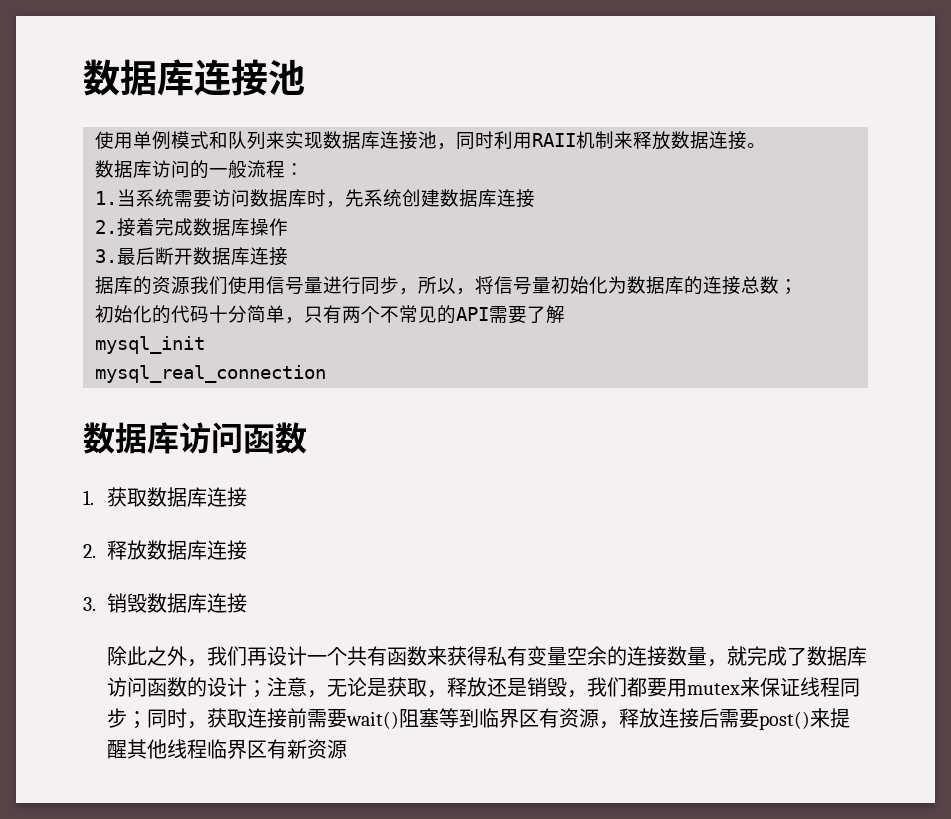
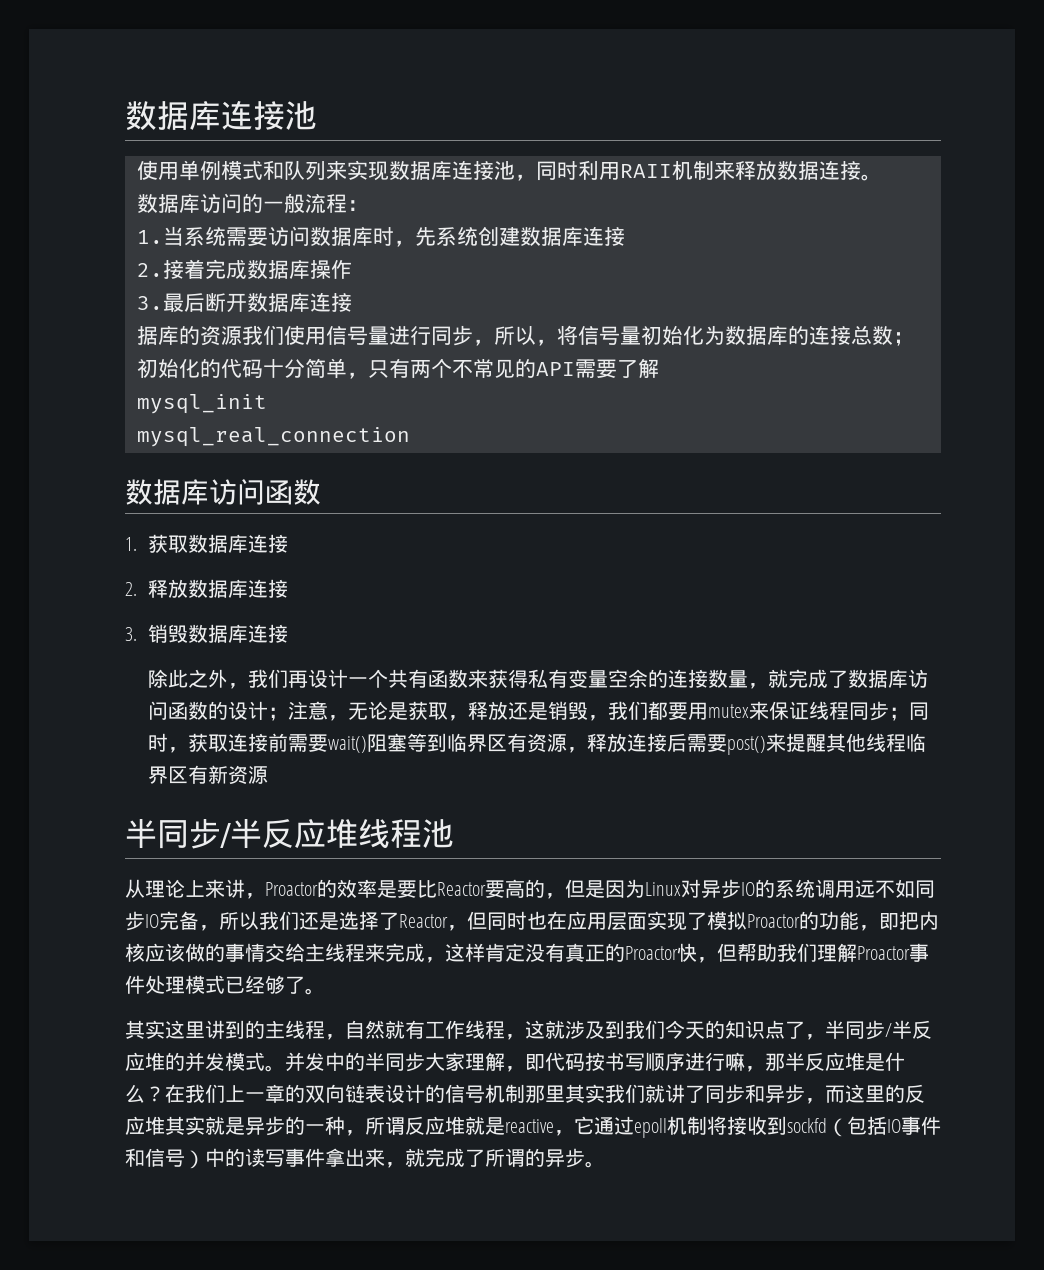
(348, 749) none -> [125,819,454,849] [125,879,935,899] [125,911,939,931] [125,943,929,963] [125,975,325,995] [125,1020,932,1040] [125,1052,905,1072] [125,1084,925,1104] [125,1116,941,1138] [125,1148,605,1169] // 半同步/半反应堆线程池 // 从理论上来讲，Proactor的效率是要比Reactor要高的，但是因为Linux对异步IO的系统调用远不如同步IO完备，所以我们还是选择了Reactor，但同时也在应用层面实现了模拟Proactor的功能，即把内核应该做的事情交给主线程来完成，这样肯定没有真正的Proactor快，但帮助我们理解Proactor事件处理模式已经够了。 // 其实这里讲到的主线程，自然就有工作线程，这就涉及到我们今天的知识点了，半同步/半反应堆的并发模式。并发中的半同步大家理解，即代码按书写顺序进行嘛，那半反应堆是什么？在我们上一章的双向链表设计的信号机制那里其实我们就讲了同步和异步，而这里的反应堆其实就是异步的一种，所谓反应堆就是reactive，它通过epoll机制将接收到sockfd（包括IO事件和信号）中的读写事件拿出来，就完成了所谓的异步。

